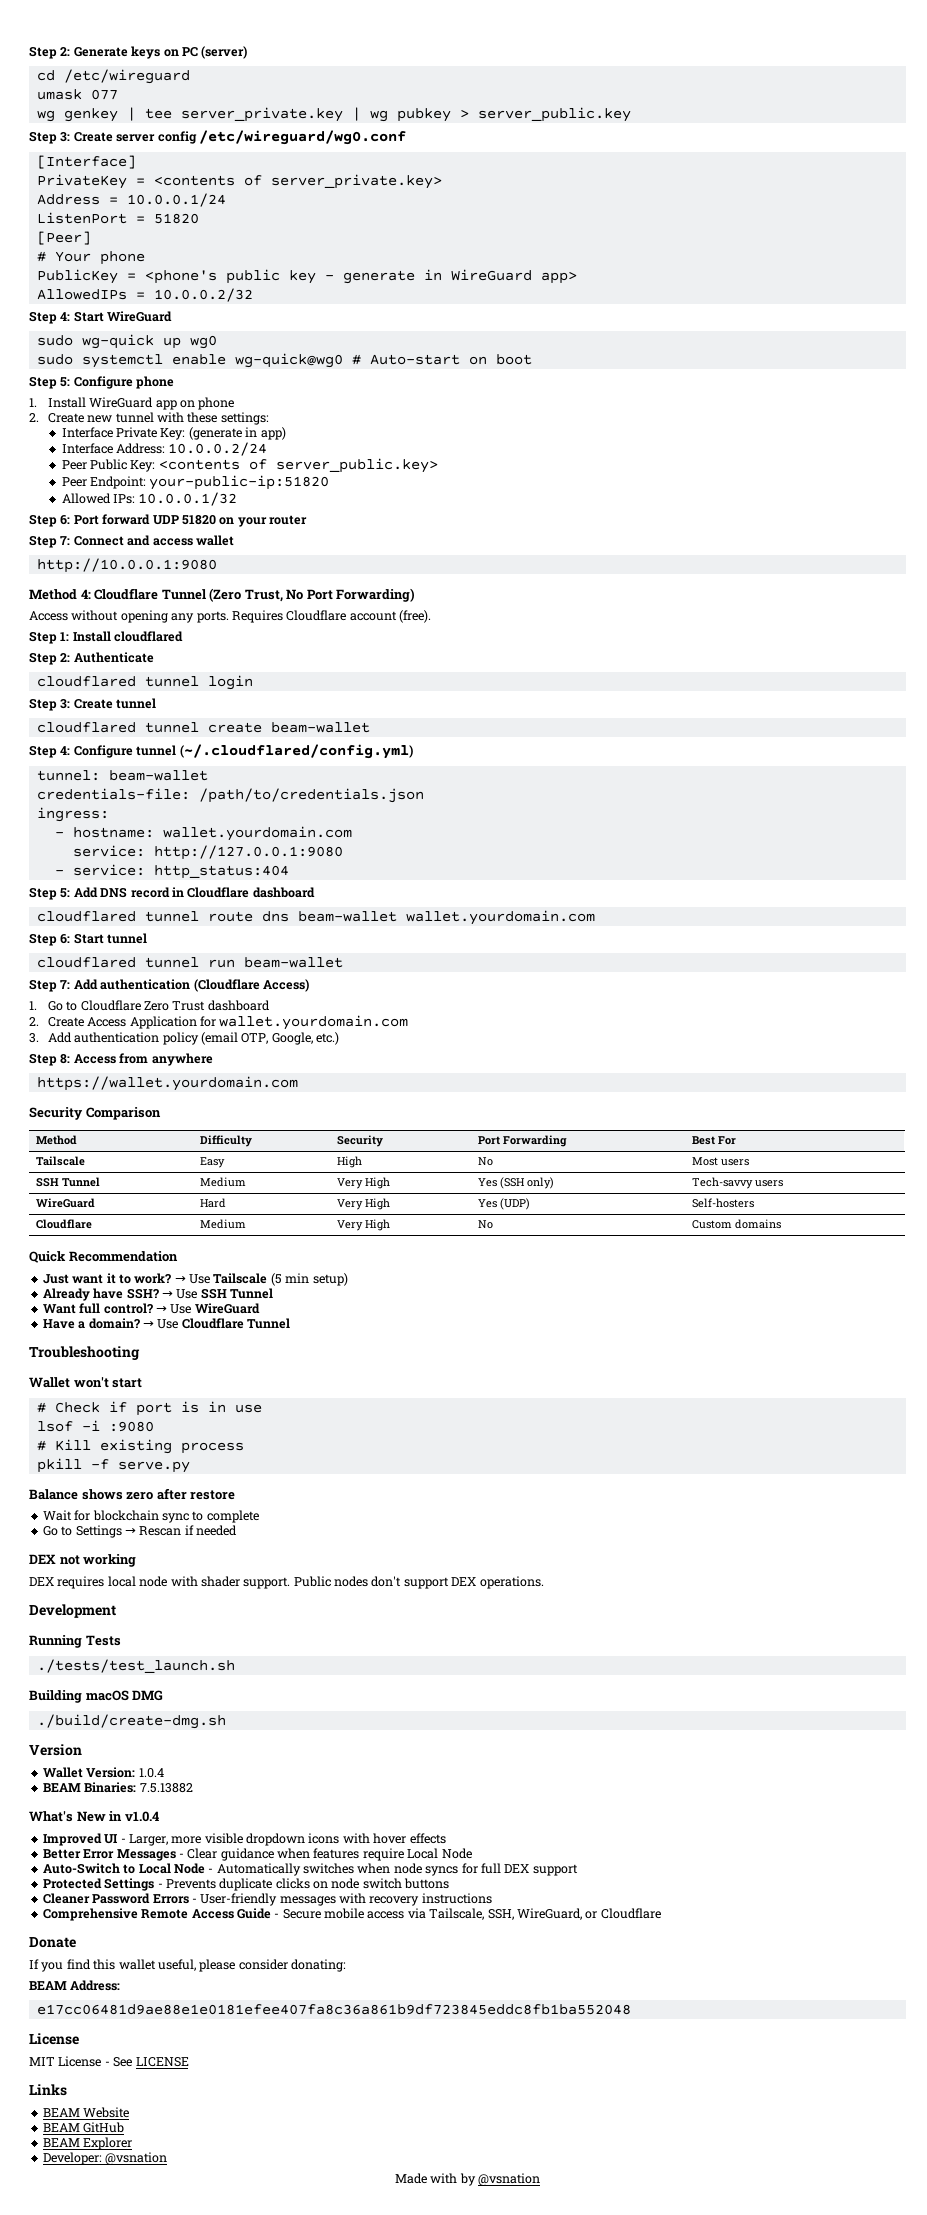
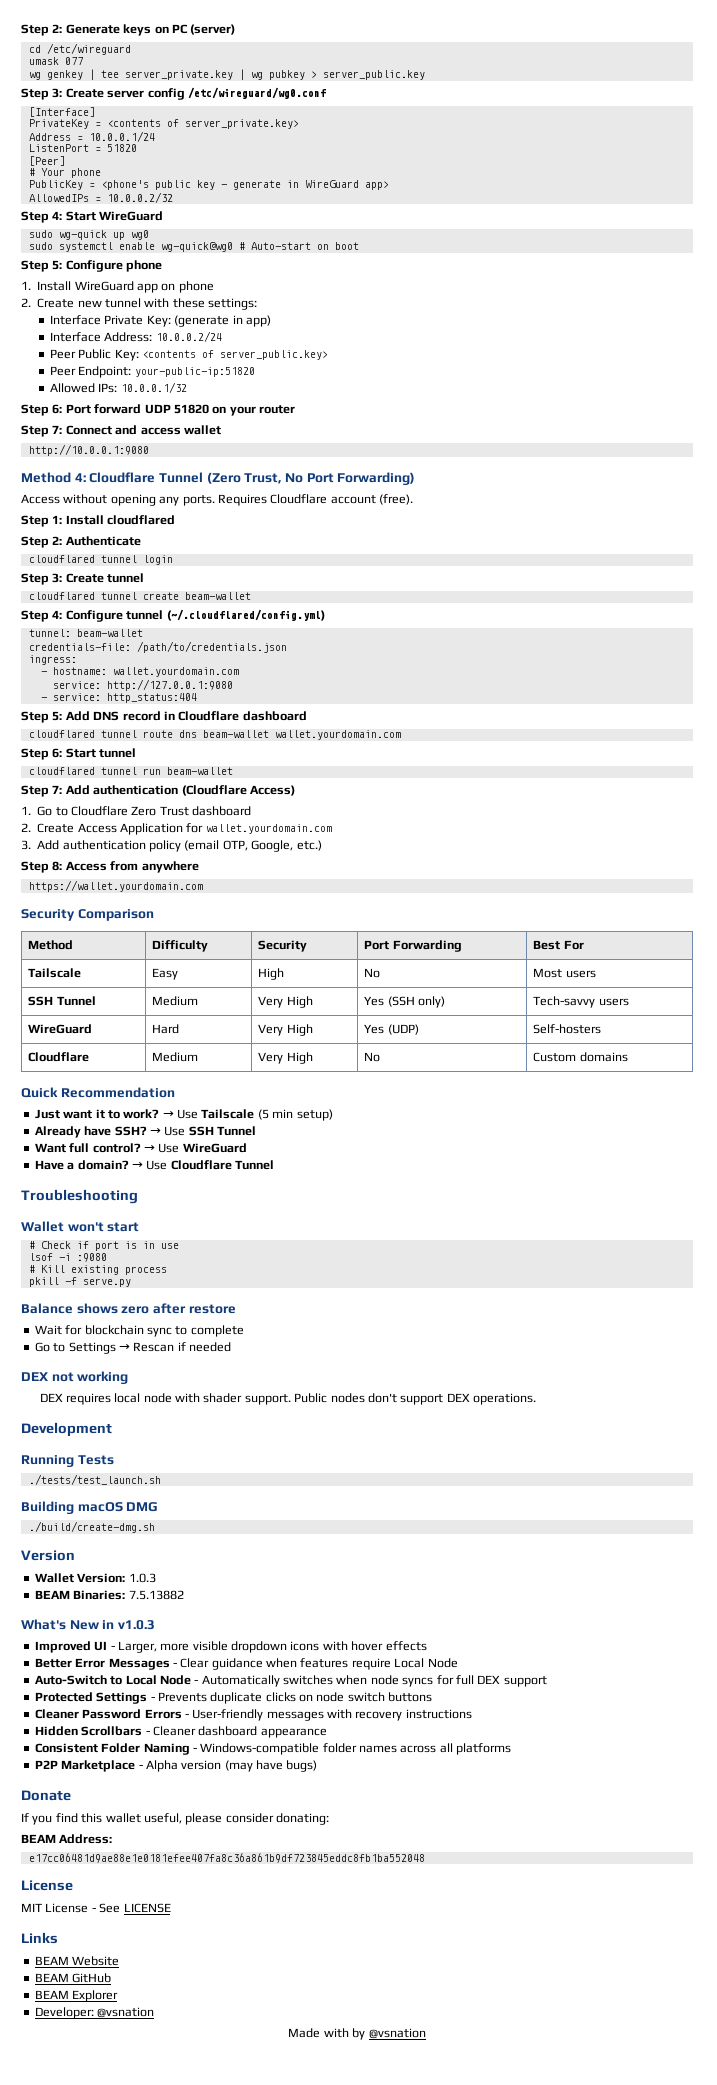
[138,1768,164,1778] 1.0.4 -> [128,1573,156,1583] 1.0.3
[124,1811,159,1822] v1.0.4 -> [117,1620,155,1630] v1.0.3
[42,1908,661,1921] Comprehensive Remote Access Guide - Secure mobile access via Tailscale, SSH, WireGuard, or Cloudflare -> [34,1726,327,1738] [34,1743,512,1755] [34,1760,318,1772] Hidden Scrollbars - Cleaner dashboard appearance // Consistent Folder Naming - Windows-compatible folder names across all platforms // P2P Marketplace - Alpha version (may have bugs)

